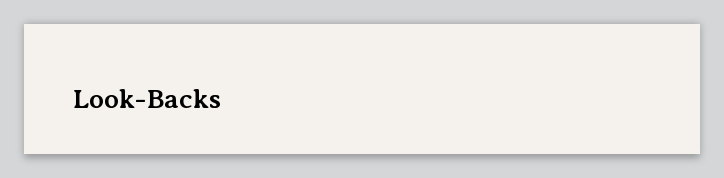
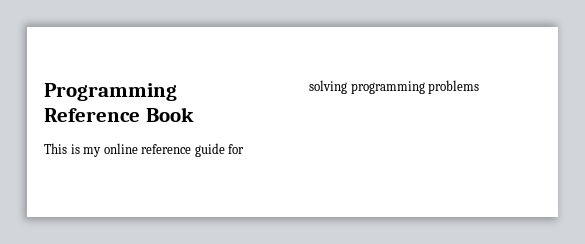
[73,89,221,108] Look-Backs -> [44,83,177,101] [44,107,194,122] [44,143,245,157] [309,80,480,94] Programming Reference Book // This is my online reference guide for solving programming problems

